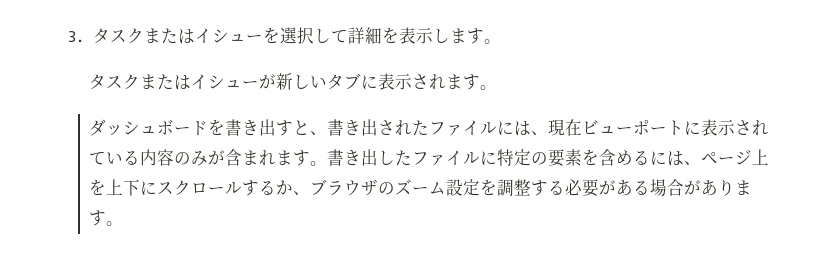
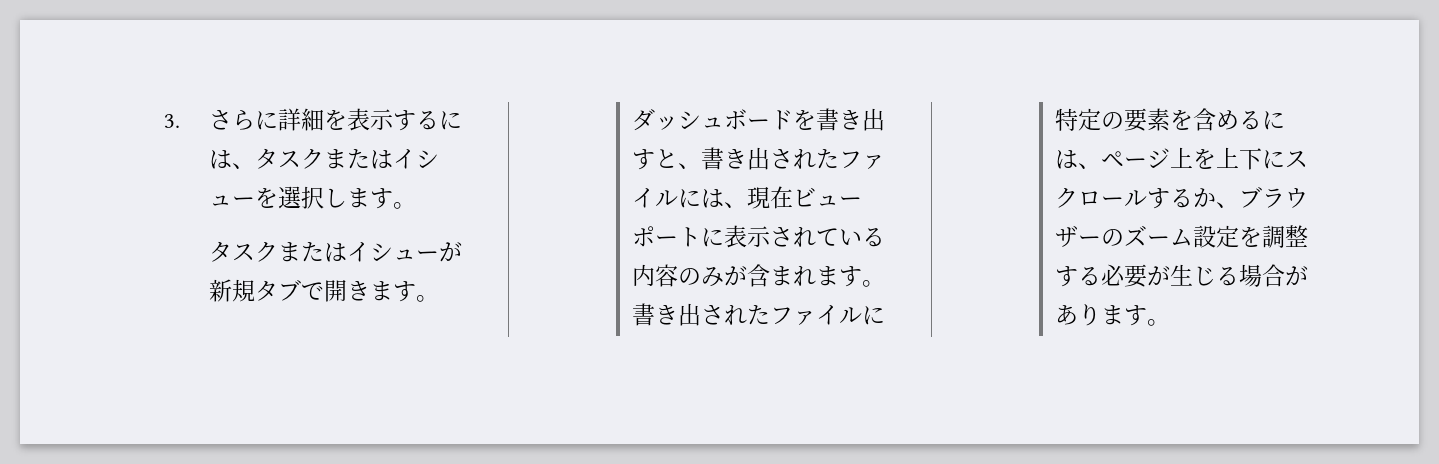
(86, 36) none -> [209,108,463,131] [209,150,256,169] さらに詳細を表示するには、
[331,27,451,44] て詳細を表示し -> (348, 198) none
[293,73,447,90] しいタブに表示され -> [232,279,371,302] 規タブで開き
[378,150,396,165] し -> [701,305,748,325] され
(379, 187) none -> [1078,235,1102,245] ー
[616,180,634,196] あ -> [1170,264,1217,286] 生じ

